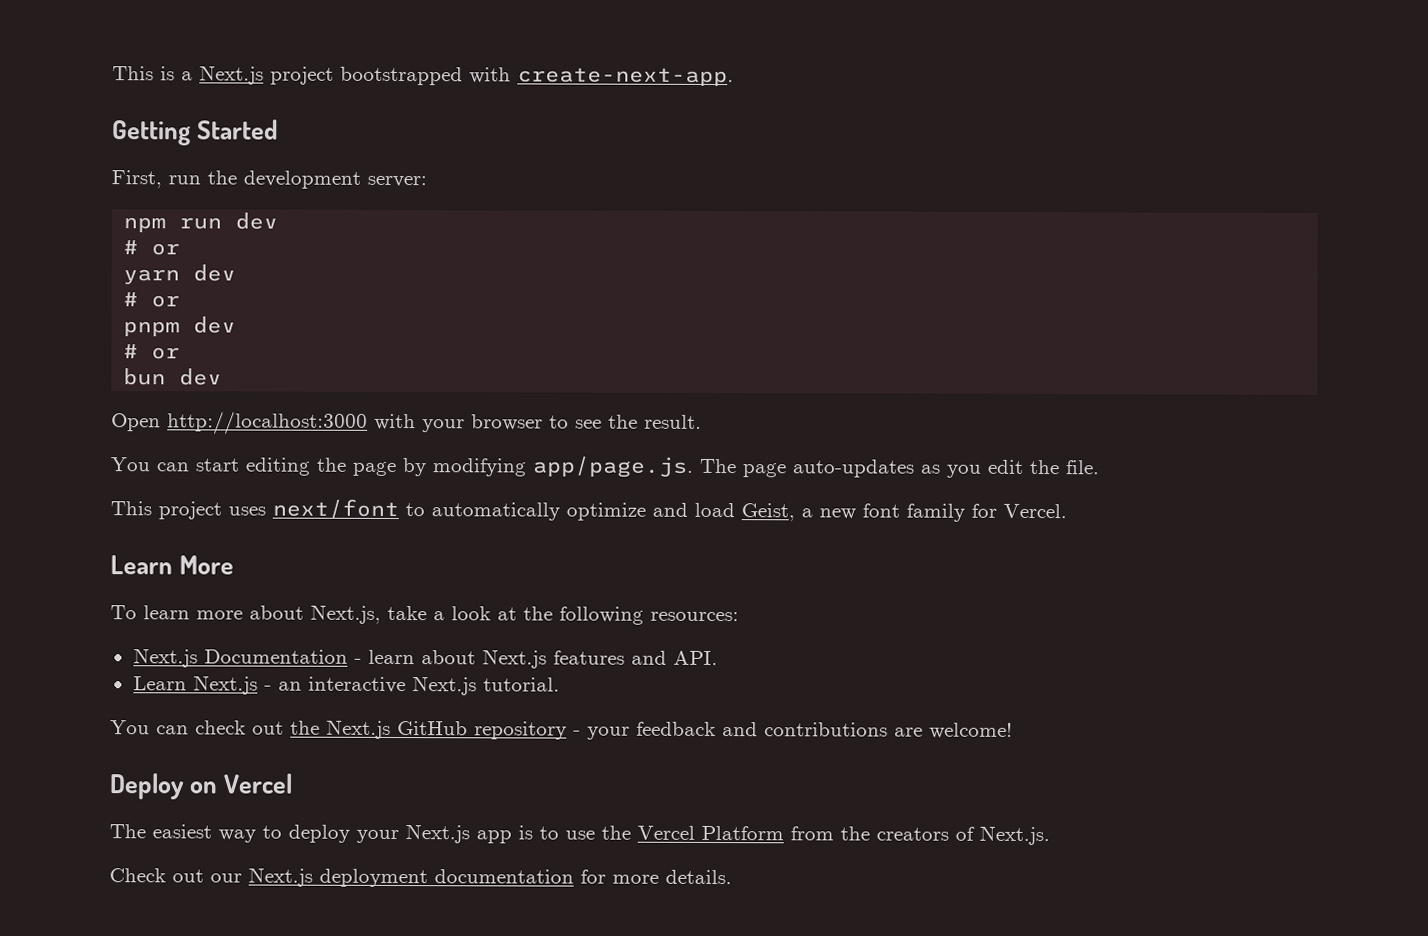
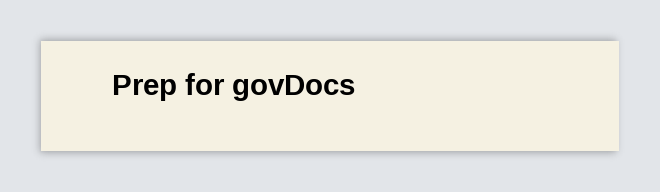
[112,65,734,87] [112,119,280,146] [111,170,427,189] [123,212,279,233] [123,240,181,256] [123,264,237,285] [123,292,181,308] [123,316,237,337] [123,344,181,360] [123,368,223,386] [111,411,702,435] [110,456,1100,478] [110,498,1067,522] [110,555,235,575] [110,604,739,625] [132,648,718,669] [132,675,560,696] [110,719,1013,740] [109,773,294,800] [109,824,1050,846] [109,867,732,888] This is a Next.js project bootstrapped with create-next-app. // Getting Started // First, run the development server: // npm run dev // # or // yarn dev // # or // pnpm dev // # or // bun dev // Open http://localhost:3000 with your browser to see the result. // You can start editing the page by modifying app/page.js. The page auto-updates as you edit the file. // This project uses next/font to automatically optimize and load Geist, a new font family for Vercel. // Learn More // To learn more about Next.js, take a look at the following resources: // Next.js Documentation - learn about Next.js features and API. // Learn Next.js - an interactive Next.js tutorial. // You can check out the Next.js GitHub repository - your feedback and contributions are welcome! // Deploy on Vercel // The easiest way to deploy your Next.js app is to use the Vercel Platform from the creators of Next.js. // Check out our Next.js deployment documentation for more details. -> [112,73,355,101] Prep for govDocs

